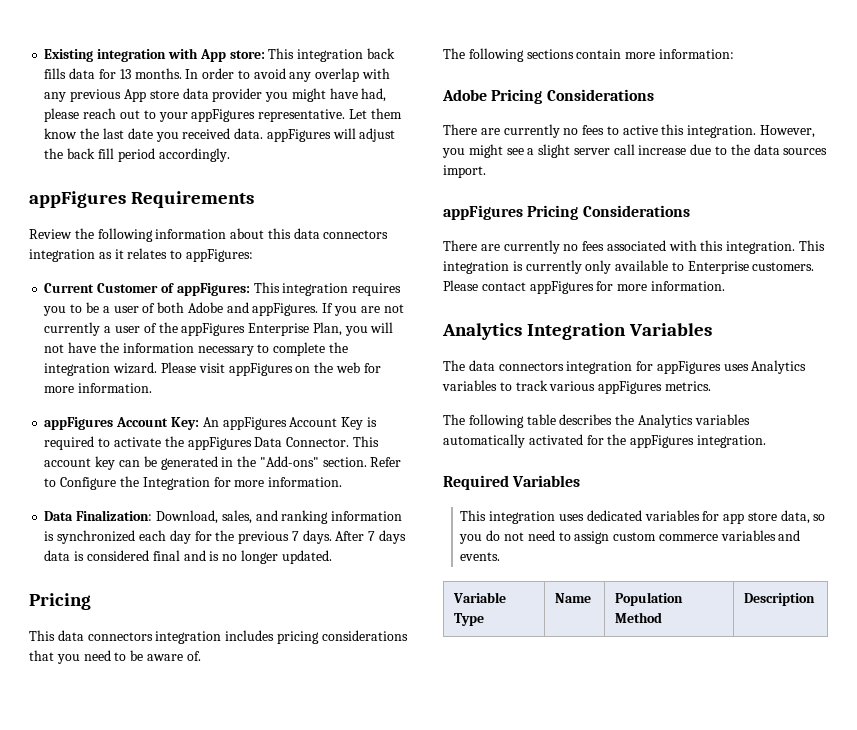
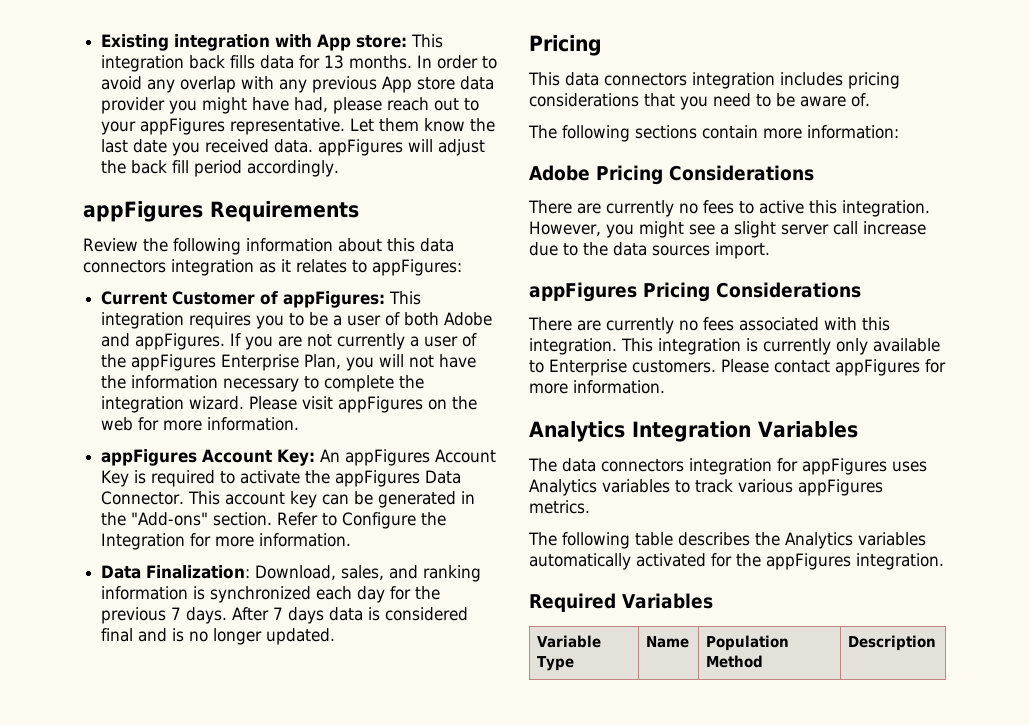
[460,510,826,524] [459,530,801,544] [460,552,501,561] // This integration uses dedicated variables for app store data, so you do not need to assign custom commerce variables and events. -> (713, 601) none

